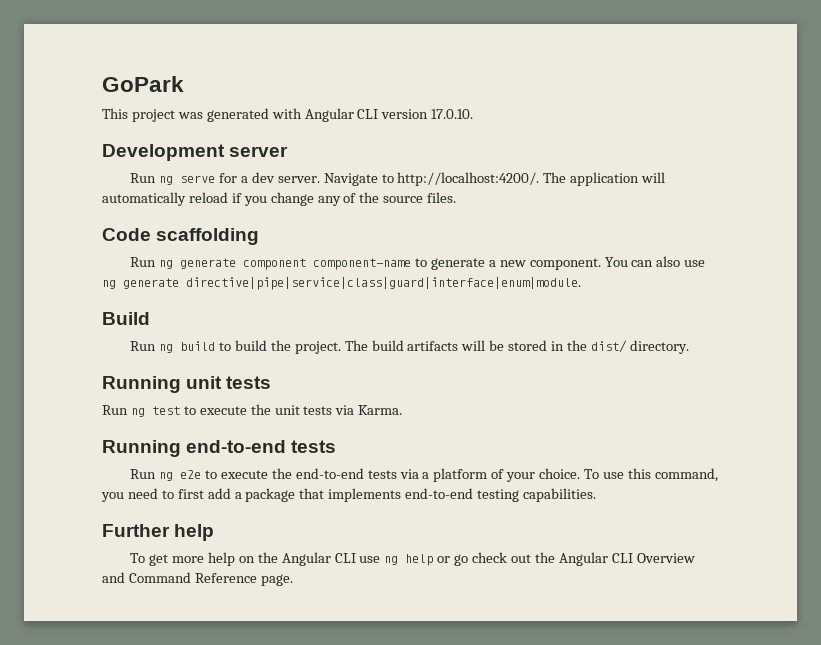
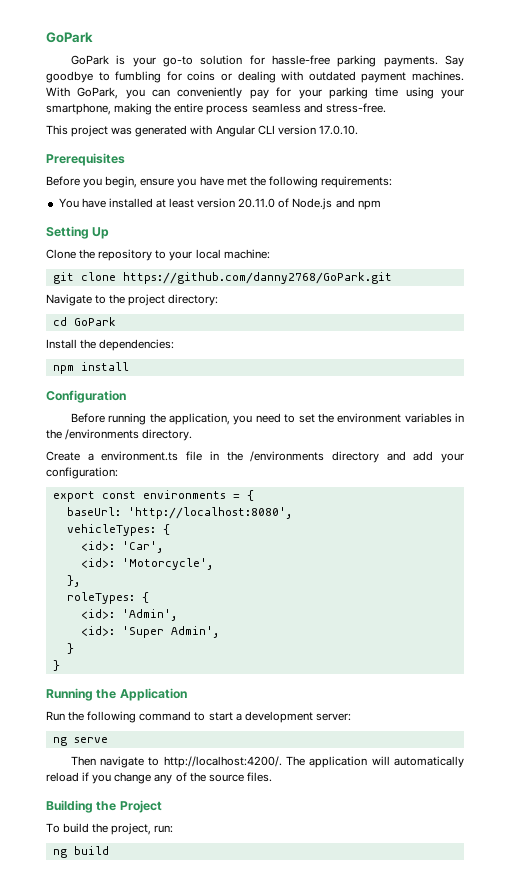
[102,76,184,92] GoPark -> [46,32,93,43] [70,55,464,67] [46,71,465,83] [46,87,465,99] [46,103,386,115] GoPark // GoPark is your go-to solution for hassle-free parking payments. Say goodbye to fumbling for coins or dealing with outdated payment machines. With GoPark, you can conveniently pay for your parking time using your smartphone, making the entire process seamless and stress-free.
[102,144,289,161] [130,172,378,186] Development server // Run ng serve for a dev server. Navigate -> [46,153,125,166] [46,176,392,188] [58,198,381,210] [46,226,110,239] [46,249,270,261] [52,272,392,284] [46,294,219,306] [52,317,116,326] [46,339,175,351] [52,362,129,374] [46,390,126,403] [70,413,464,425] [46,429,193,441] [46,451,464,463] [46,467,118,479] [52,490,254,502] [66,507,292,519] [66,524,170,536] [80,541,163,553] [80,558,213,570] [66,575,80,587] [66,592,149,604] [80,609,177,621] [80,626,219,638] [66,643,74,654] [52,660,60,671] [46,688,187,701] [46,711,351,723] [52,737,108,746] [70,756,145,768] Prerequisites // Before you begin, ensure you have met the following requirements: // You have installed at least version 20.11.0 of Node.js and npm // Setting Up // Clone the repository to your local machine: // git clone https://github.com/danny2768/GoPark.git // Navigate to the project directory: // cd GoPark // Install the dependencies: // npm install // Configuration // Before running the application, you need to set the environment variables in the /environments directory. // Create a environment.ts file in the /environments directory and add your configuration: // export const environments = { // baseUrl: 'http://localhost:8080', // vehicleTypes: { // <id>: 'Car', // <id>: 'Motorcycle', // }, // roleTypes: { // <id>: 'Admin', // <id>: 'Super Admin', // } // } // Running the Application // Run the following command to start a development server: // ng serve // Then navigate
[102,228,260,245] [130,256,706,270] [102,277,581,290] [102,312,150,325] [130,340,689,354] [102,376,272,393] [102,404,403,417] [102,440,337,457] [130,468,718,482] [101,488,597,502] [102,524,215,541] [130,552,695,566] [102,572,293,586] Code scaffolding // Run ng generate component component-name to generate a new component. You can also use ng generate directive|pipe|service|class|guard|interface|enum|module. // Build // Run ng build to build the project. The build artifacts will be stored in the dist/ directory. // Running unit tests // Run ng test to execute the unit tests via Karma. // Running end-to-end tests // Run ng e2e to execute the end-to-end tests via a platform of your choice. To use this command, you need to first add a package that implements end-to-end testing capabilities. // Further help // To get more help on the Angular CLI use ng help or go check out the Angular CLI Overview and Command Reference page. -> [46,800,162,813] [46,823,174,835] [52,846,109,858] Building the Project // To build the project, run: // ng build

